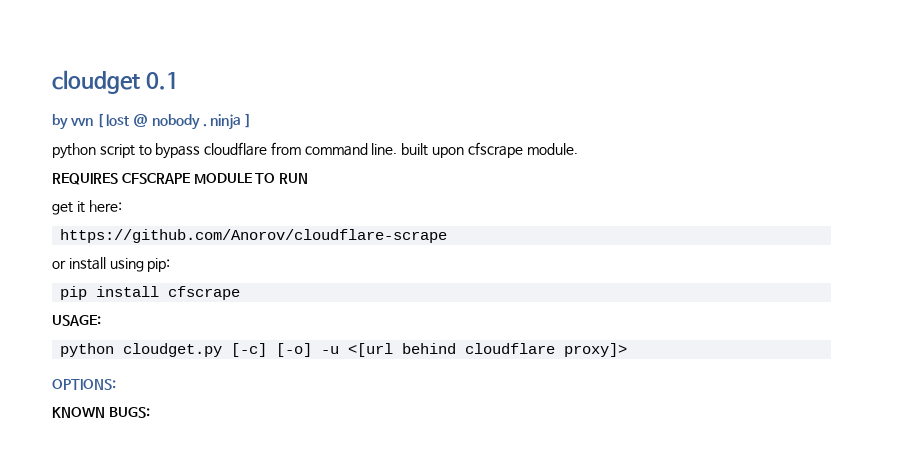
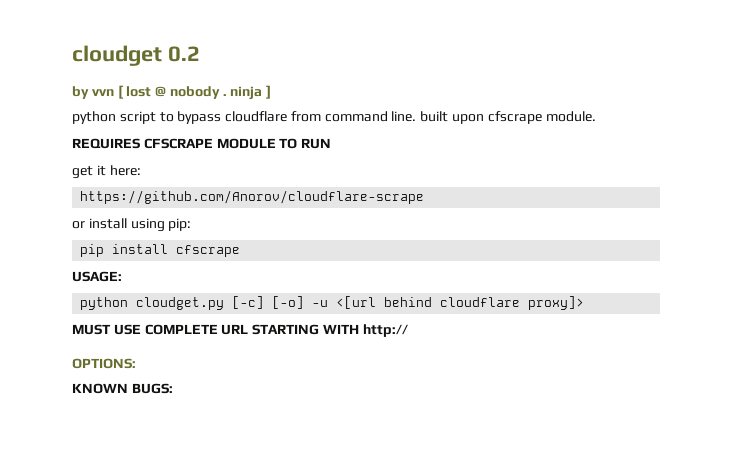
[145,72,179,90] 0.1 -> [167,46,200,62] 0.2
(628, 350) none -> [72,324,408,337] // MUST USE COMPLETE URL STARTING WITH http://

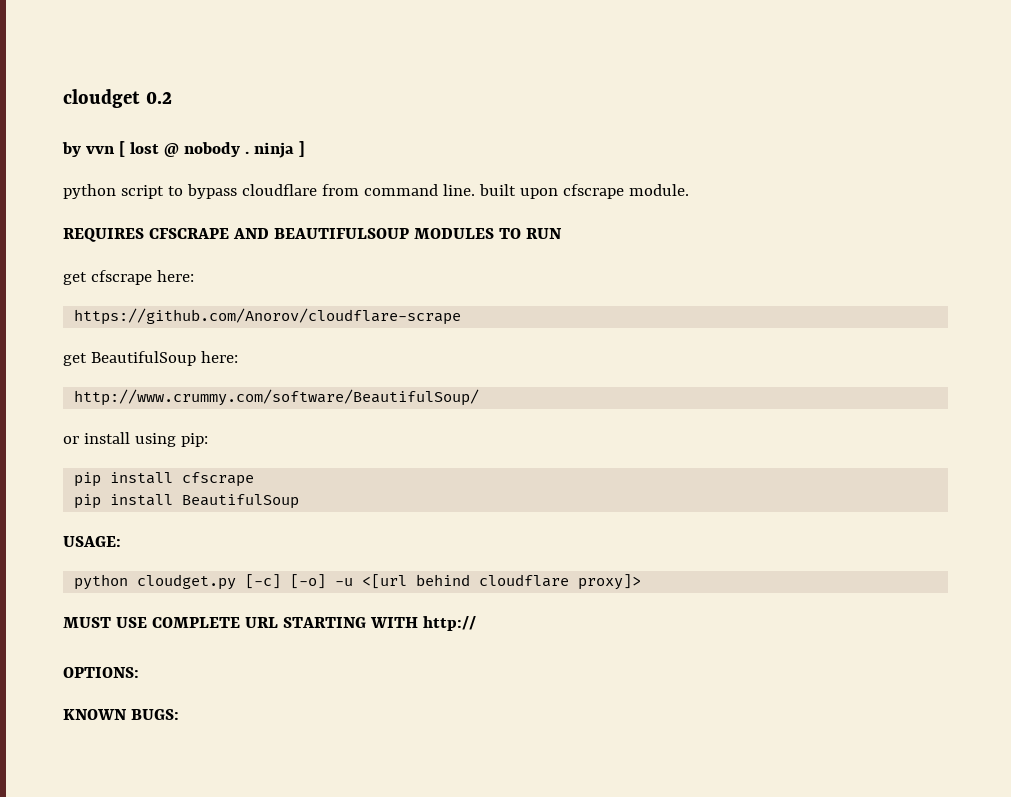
[216,138,276,149] MODULE -> [232,228,494,239] AND BEAUTIFULSOUP MODULES
[96,165,106,176] it -> [90,270,152,285] cfscrape
(425, 197) none -> [63,351,238,366] [74,389,480,406] // get BeautifulSoup here: // http://www.crummy.com/software/BeautifulSoup/
(241, 251) none -> [74,494,300,509] // pip install BeautifulSoup

